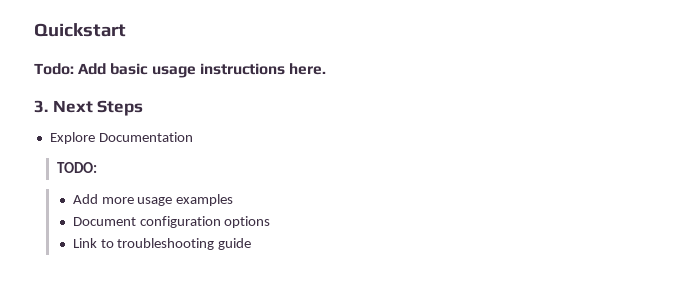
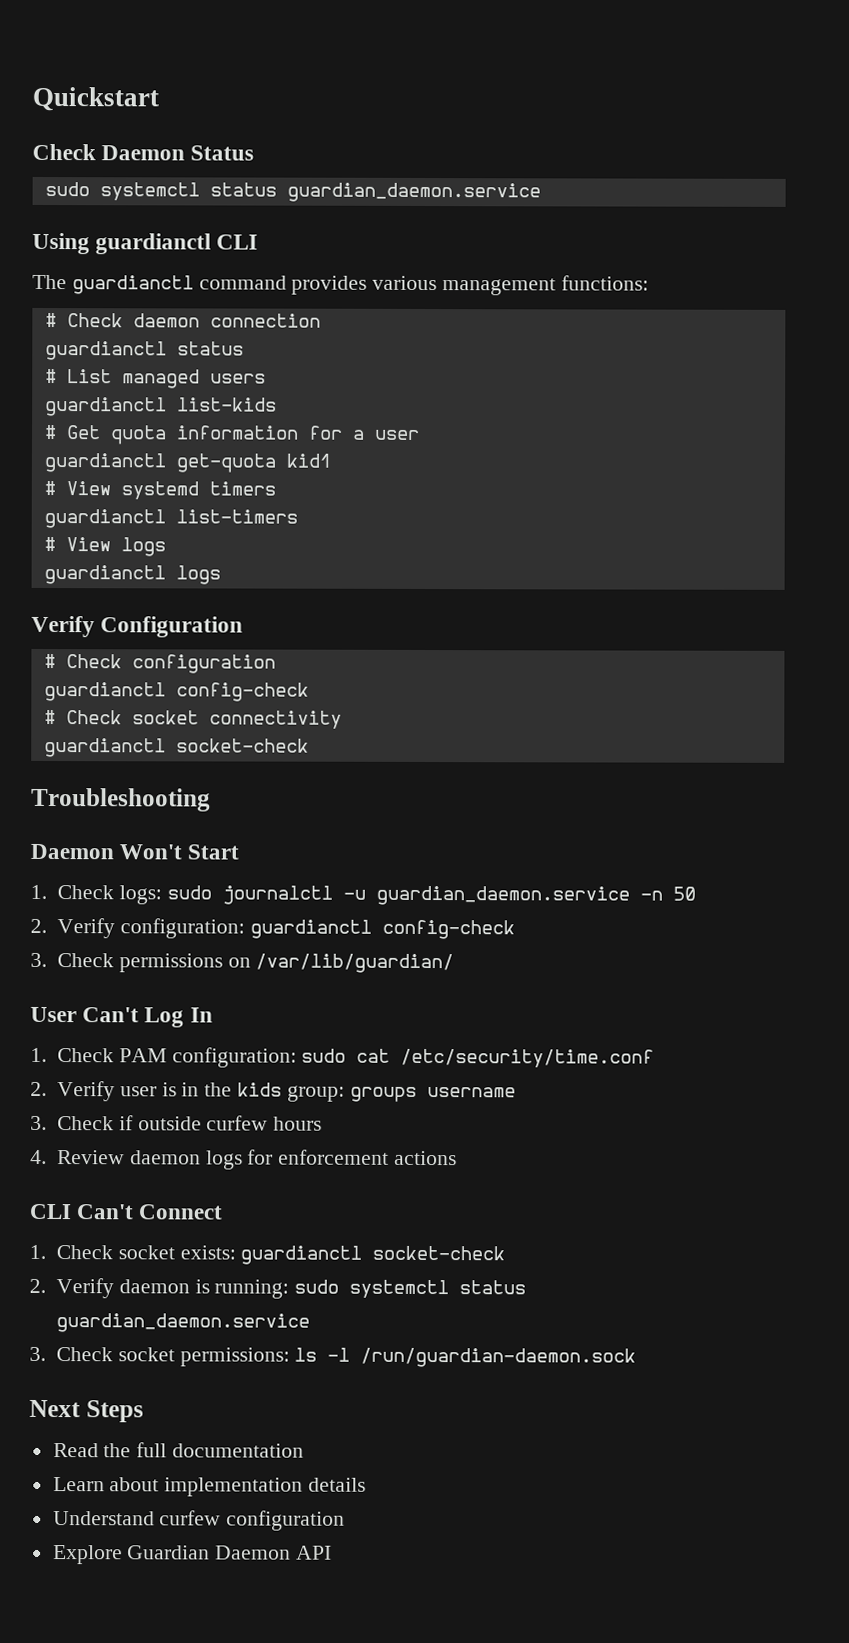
[34,63,326,78] [34,100,144,116] [49,132,193,144] [56,162,97,173] [72,194,234,206] [72,216,271,228] [72,238,252,250] Todo: Add basic usage instructions here. // 3. Next Steps // Explore Documentation // TODO: // Add more usage examples // Document configuration options // Link to troubleshooting guide -> [32,143,255,161] [44,182,541,203] [32,232,259,255] [32,274,649,296] [44,313,321,328] [44,341,244,361] [44,369,266,389] [44,397,277,417] [44,425,420,445] [43,453,331,473] [43,481,276,500] [43,509,298,529] [43,537,166,557] [43,565,221,585] [31,615,244,638] [43,654,276,674] [43,682,309,702] [43,710,342,729] [43,738,309,758] [31,787,211,812] [30,843,240,860] [30,884,696,906] [30,918,515,940] [30,952,455,974] [30,1006,213,1028] [30,1047,655,1068] [30,1081,516,1102] [30,1115,323,1131] [30,1149,457,1170] [29,1203,223,1220] [29,1244,506,1265] [29,1278,527,1299] [55,1313,310,1333] [29,1346,637,1368] [29,1399,144,1423] [52,1442,305,1458] [52,1477,367,1497] [52,1510,346,1531] [52,1545,333,1565] Check Daemon Status // sudo systemctl status guardian_daemon.service // Using guardianctl CLI // The guardianctl command provides various management functions: // # Check daemon connection // guardianctl status // # List managed users // guardianctl list-kids // # Get quota information for a user // guardianctl get-quota kid1 // # View systemd timers // guardianctl list-timers // # View logs // guardianctl logs // Verify Configuration // # Check configuration // guardianctl config-check // # Check socket connectivity // guardianctl socket-check // Troubleshooting // Daemon Won't Start // 1. Check logs: sudo journalctl -u guardian_daemon.service -n 50 // 2. Verify configuration: guardianctl config-check // 3. Check permissions on /var/lib/guardian/ // User Can't Log In // 1. Check PAM configuration: sudo cat /etc/security/time.conf // 2. Verify user is in the kids group: groups username // 3. Check if outside curfew hours // 4. Review daemon logs for enforcement actions // CLI Can't Connect // 1. Check socket exists: guardianctl socket-check // 2. Verify daemon is running: sudo systemctl status guardian_daemon.service // 3. Check socket permissions: ls -l /run/guardian-daemon.sock // Next Steps // Read the full documentation // Learn about implementation details // Understand curfew configuration // Explore Guardian Daemon API

